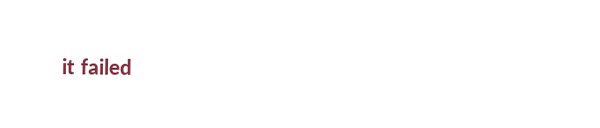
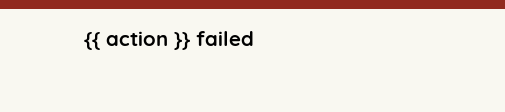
[61,58,76,75] it -> [84,31,191,50] {{ action }}

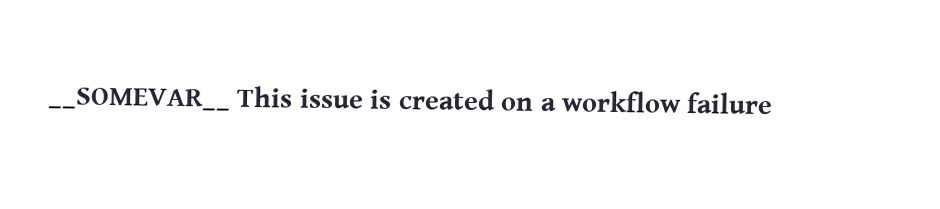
[84,31,254,50] {{ action }} failed -> [47,85,774,115] __SOMEVAR__ This issue is created on a workflow failure

